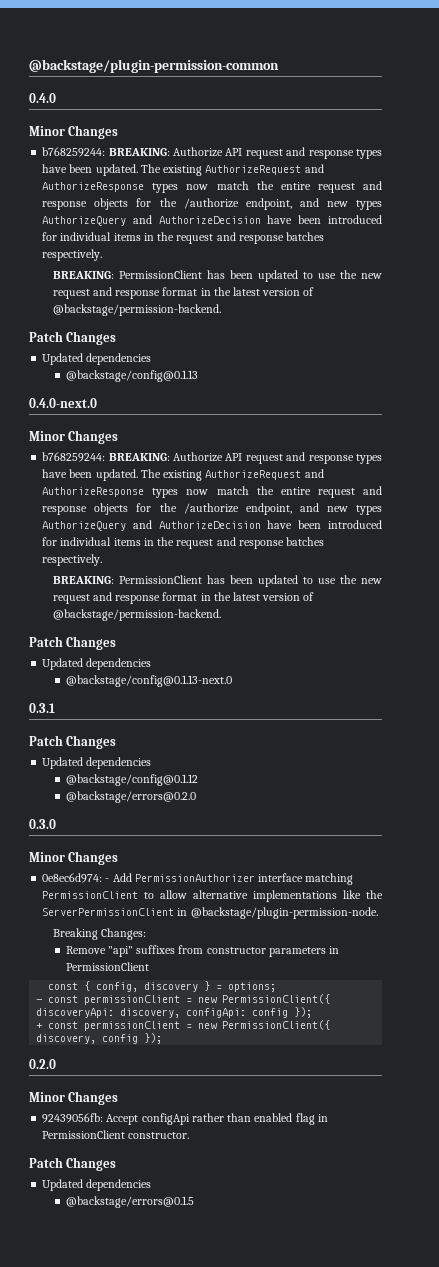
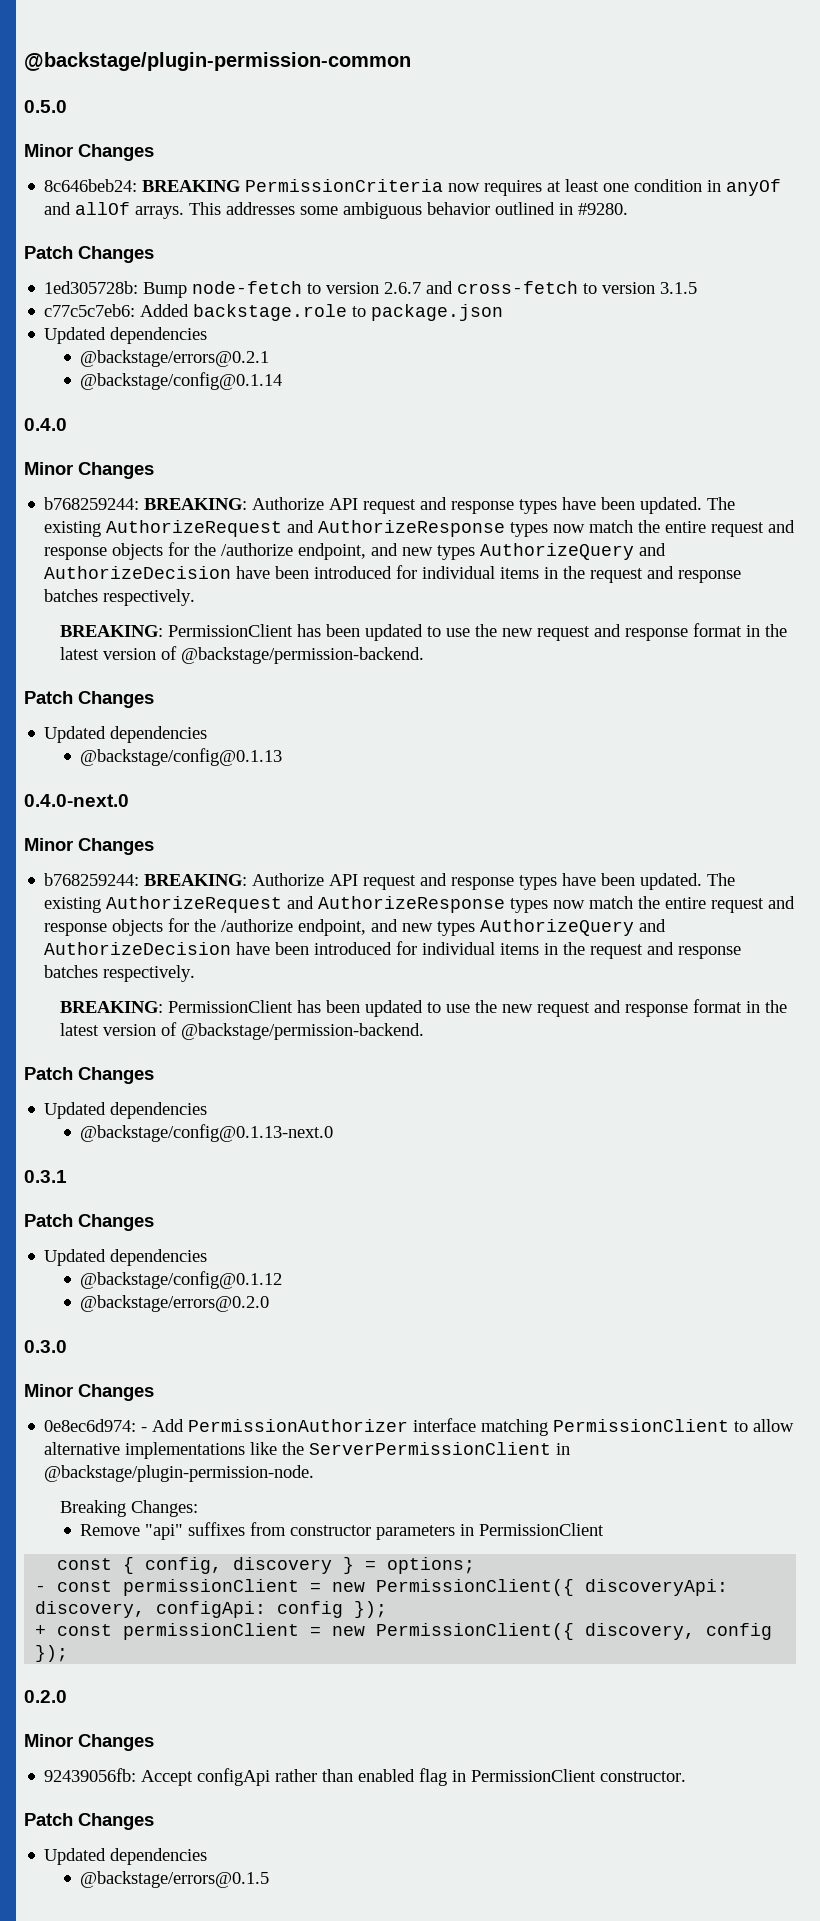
(279, 66) none -> [24,100,67,113] [24,144,154,161] [44,179,782,196] [44,202,629,219] [24,246,154,263] [44,281,698,298] [44,304,504,321] [44,327,208,344] [80,350,270,367] [80,372,283,390] // 0.5.0 // Minor Changes // 8c646beb24: BREAKING PermissionCriteria now requires at least one condition in anyOf and allOf arrays. This addresses some ambiguous behavior outlined in #9280. // Patch Changes // 1ed305728b: Bump node-fetch to version 2.6.7 and cross-fetch to version 3.1.5 // c77c5c7eb6: Added backstage.role to package.json // Updated dependencies // @backstage/errors@0.2.1 // @backstage/config@0.1.14

